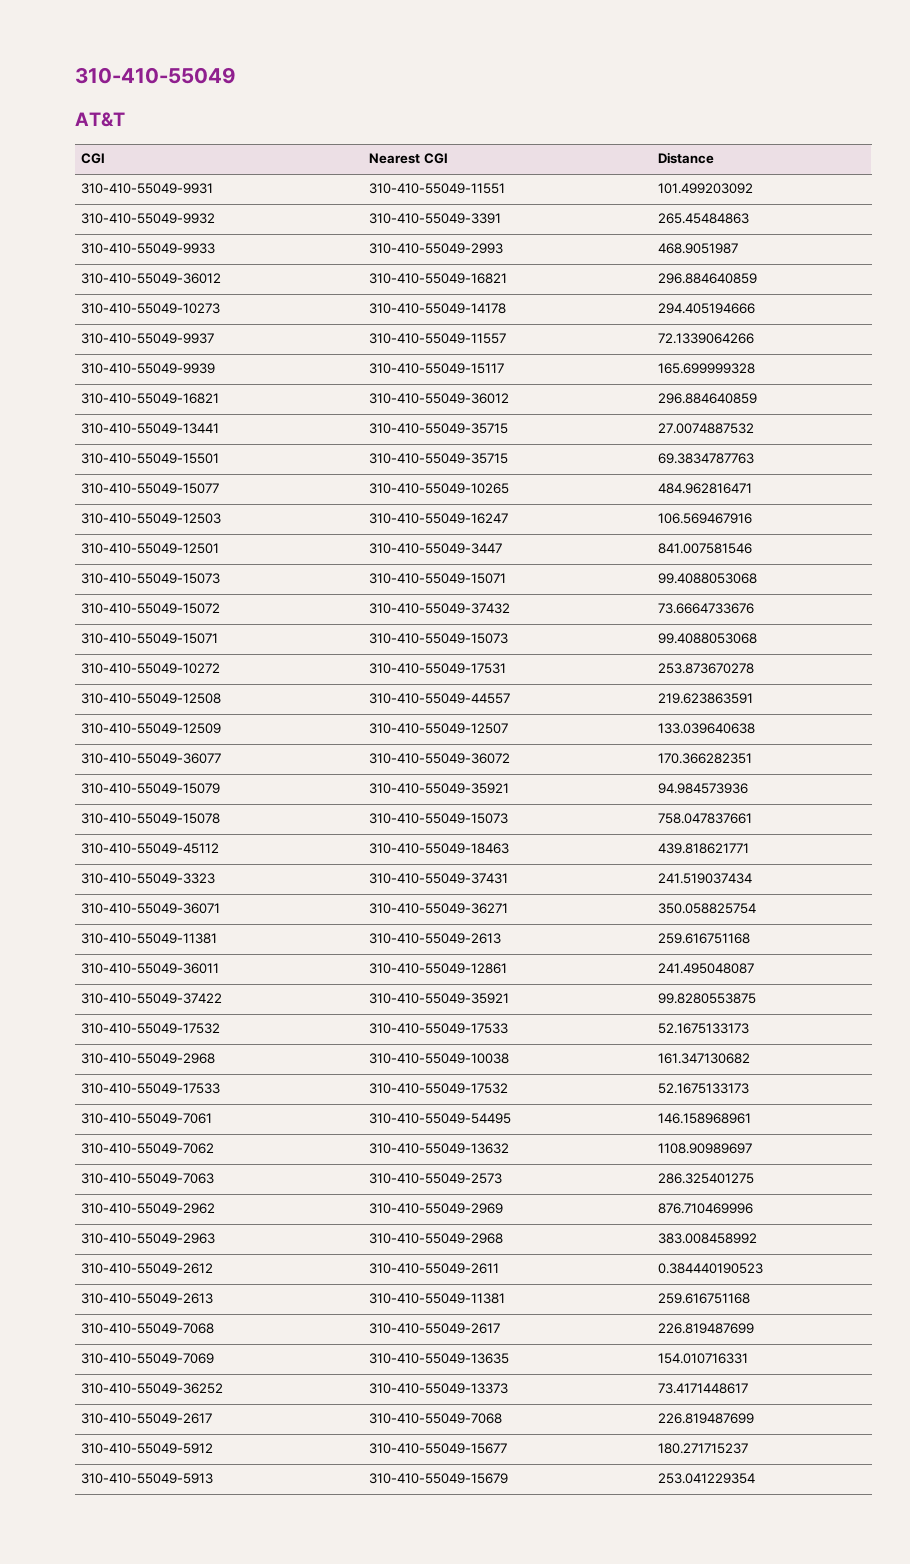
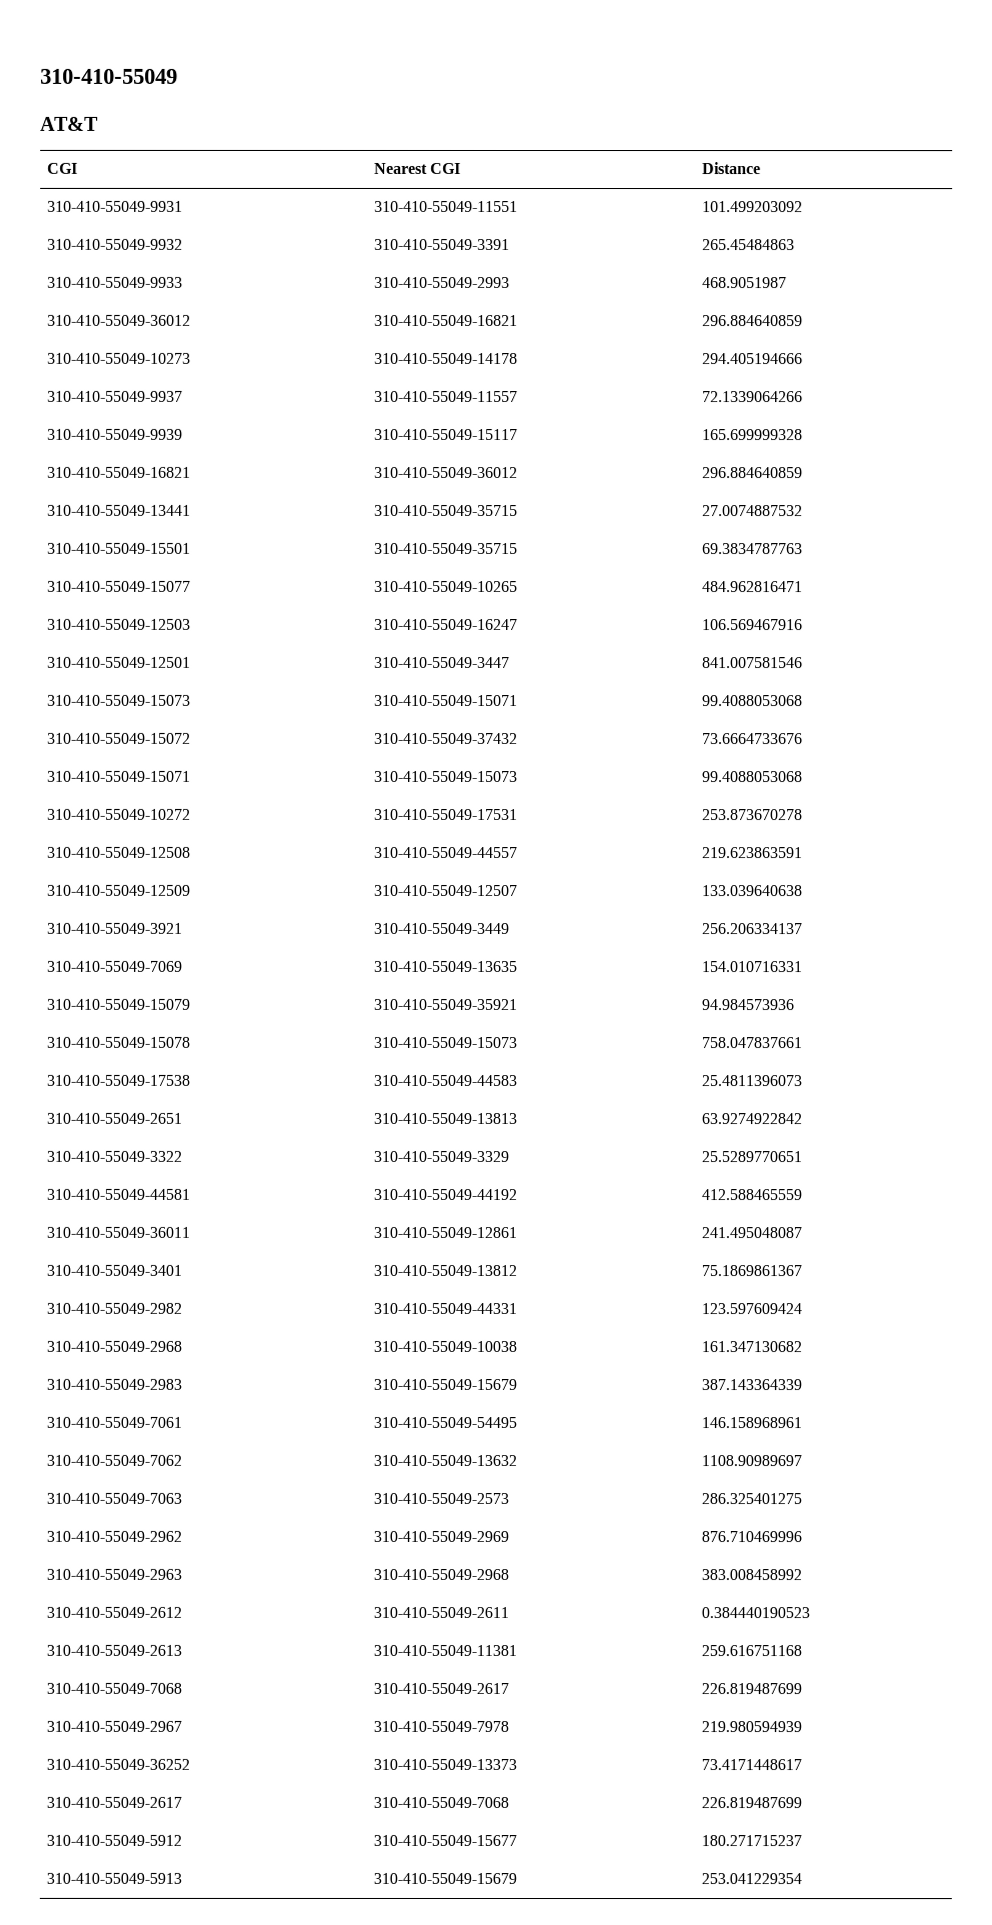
[81,753,222,764] [369,753,511,764] [658,753,753,764] 310-410-55049-36077 | 310-410-55049-36072 | 170.366282351 -> [46,922,183,934] [373,922,510,935] [701,923,803,935] [45,960,183,972] [372,960,518,973] [700,961,803,973] 310-410-55049-3921 | 310-410-55049-3449 | 256.206334137 // 310-410-55049-7069 | 310-410-55049-13635 | 154.010716331
[81,843,220,854] [369,843,510,854] [658,843,750,854] [81,873,216,884] [369,873,509,884] [658,873,753,884] [81,903,221,914] [369,903,509,914] [658,903,757,914] [81,933,218,944] [369,933,502,944] [658,933,751,944] [81,963,220,974] [369,963,508,974] [658,963,755,974] [81,993,223,1004] [369,993,510,1004] [658,993,757,1004] [81,1023,221,1034] [369,1023,509,1034] [658,1023,750,1034] 310-410-55049-45112 | 310-410-55049-18463 | 439.818621771 // 310-410-55049-3323 | 310-410-55049-37431 | 241.519037434 // 310-410-55049-36071 | 310-410-55049-36271 | 350.058825754 // 310-410-55049-11381 | 310-410-55049-2613 | 259.616751168 // 310-410-55049-36011 | 310-410-55049-12861 | 241.495048087 // 310-410-55049-37422 | 310-410-55049-35921 | 99.8280553875 // 310-410-55049-17532 | 310-410-55049-17533 | 52.1675133173 -> [45,1074,190,1086] [372,1074,517,1087] [700,1075,802,1087] [45,1112,182,1124] [372,1112,517,1125] [700,1113,802,1125] [45,1150,182,1162] [372,1150,509,1163] [700,1151,802,1163] [45,1188,190,1200] [372,1188,517,1201] [700,1189,802,1201] [45,1226,190,1238] [372,1226,517,1239] [700,1227,802,1239] [45,1264,182,1276] [372,1264,517,1277] [700,1265,802,1277] [45,1302,182,1314] [372,1302,517,1315] [700,1303,802,1315] 310-410-55049-17538 | 310-410-55049-44583 | 25.4811396073 // 310-410-55049-2651 | 310-410-55049-13813 | 63.9274922842 // 310-410-55049-3322 | 310-410-55049-3329 | 25.5289770651 // 310-410-55049-44581 | 310-410-55049-44192 | 412.588465559 // 310-410-55049-36011 | 310-410-55049-12861 | 241.495048087 // 310-410-55049-3401 | 310-410-55049-13812 | 75.1869861367 // 310-410-55049-2982 | 310-410-55049-44331 | 123.597609424
[81,1083,221,1094] [369,1083,509,1094] [658,1083,750,1094] 310-410-55049-17533 | 310-410-55049-17532 | 52.1675133173 -> [45,1378,182,1390] [372,1378,517,1391] [700,1379,802,1391] 310-410-55049-2983 | 310-410-55049-15679 | 387.143364339
[81,1353,215,1364] [369,1353,510,1364] [658,1353,749,1364] 310-410-55049-7069 | 310-410-55049-13635 | 154.010716331 -> [45,1720,182,1732] [372,1720,509,1733] [700,1721,802,1733] 310-410-55049-2967 | 310-410-55049-7978 | 219.980594939

